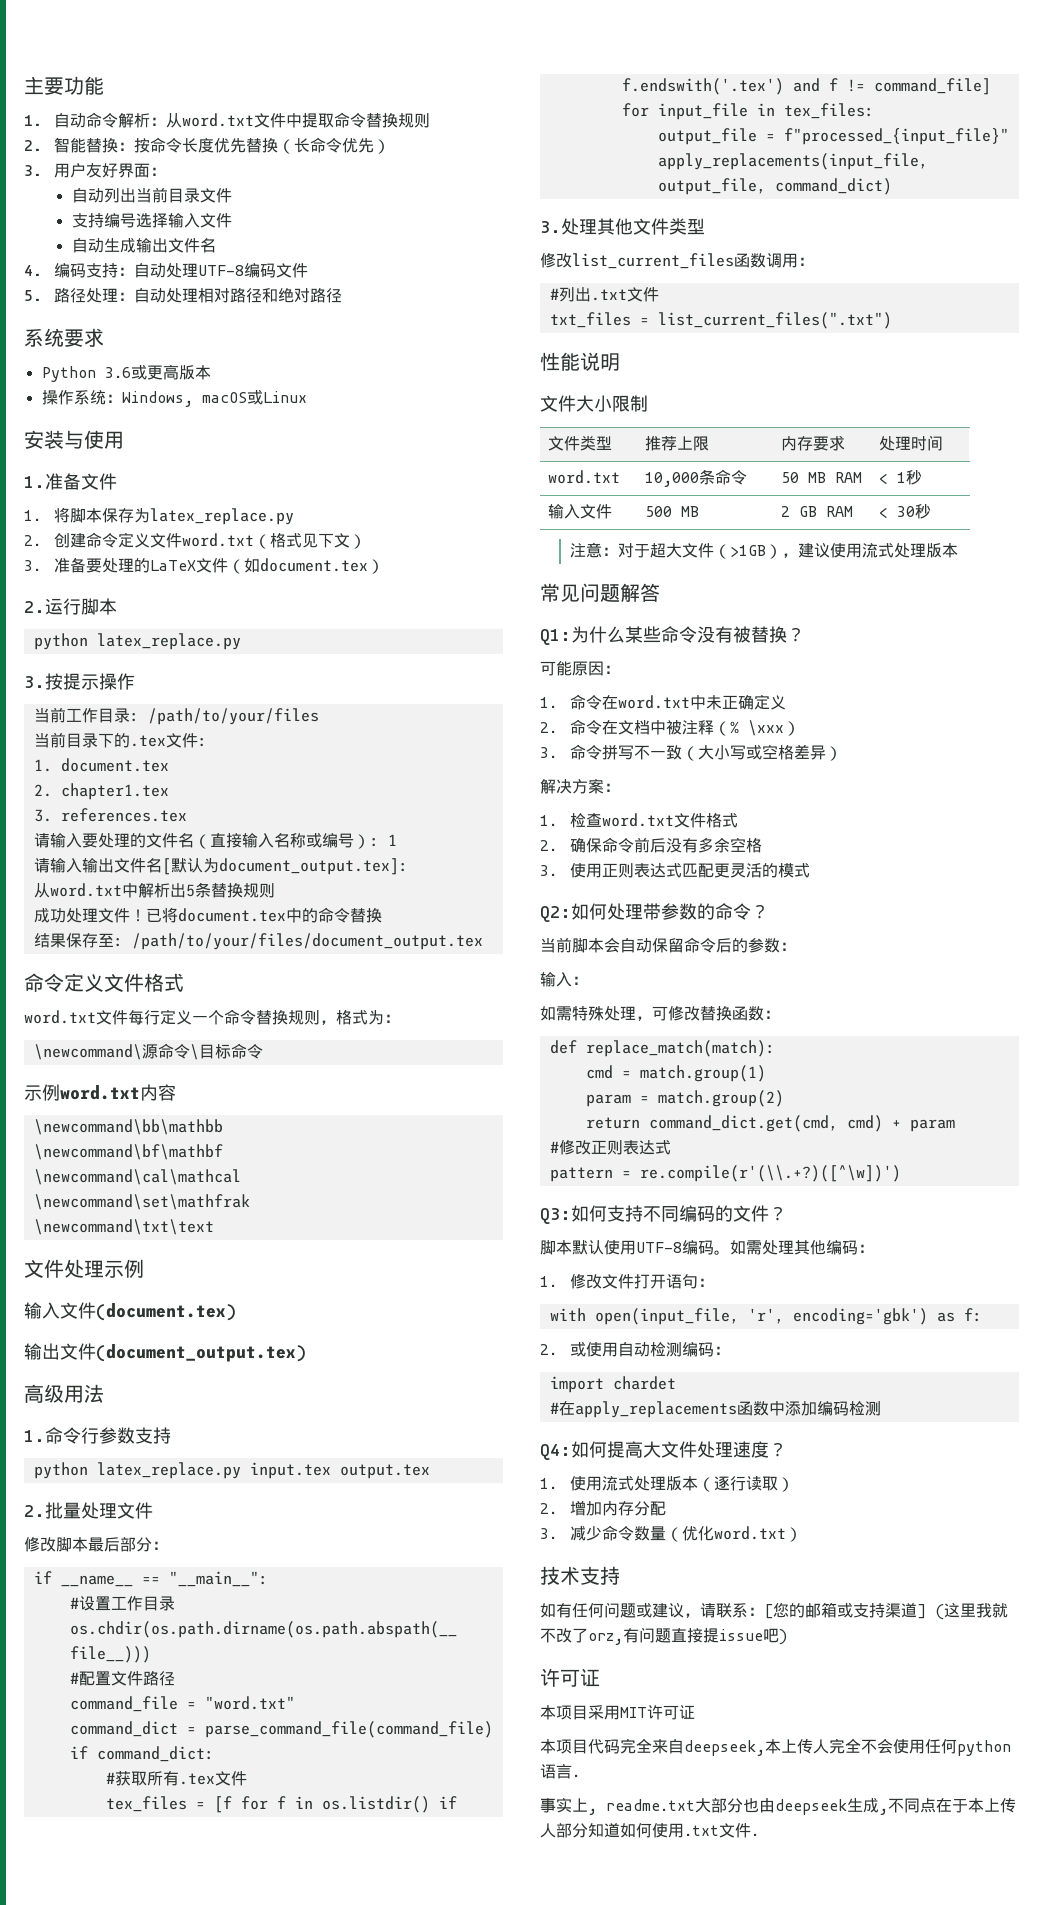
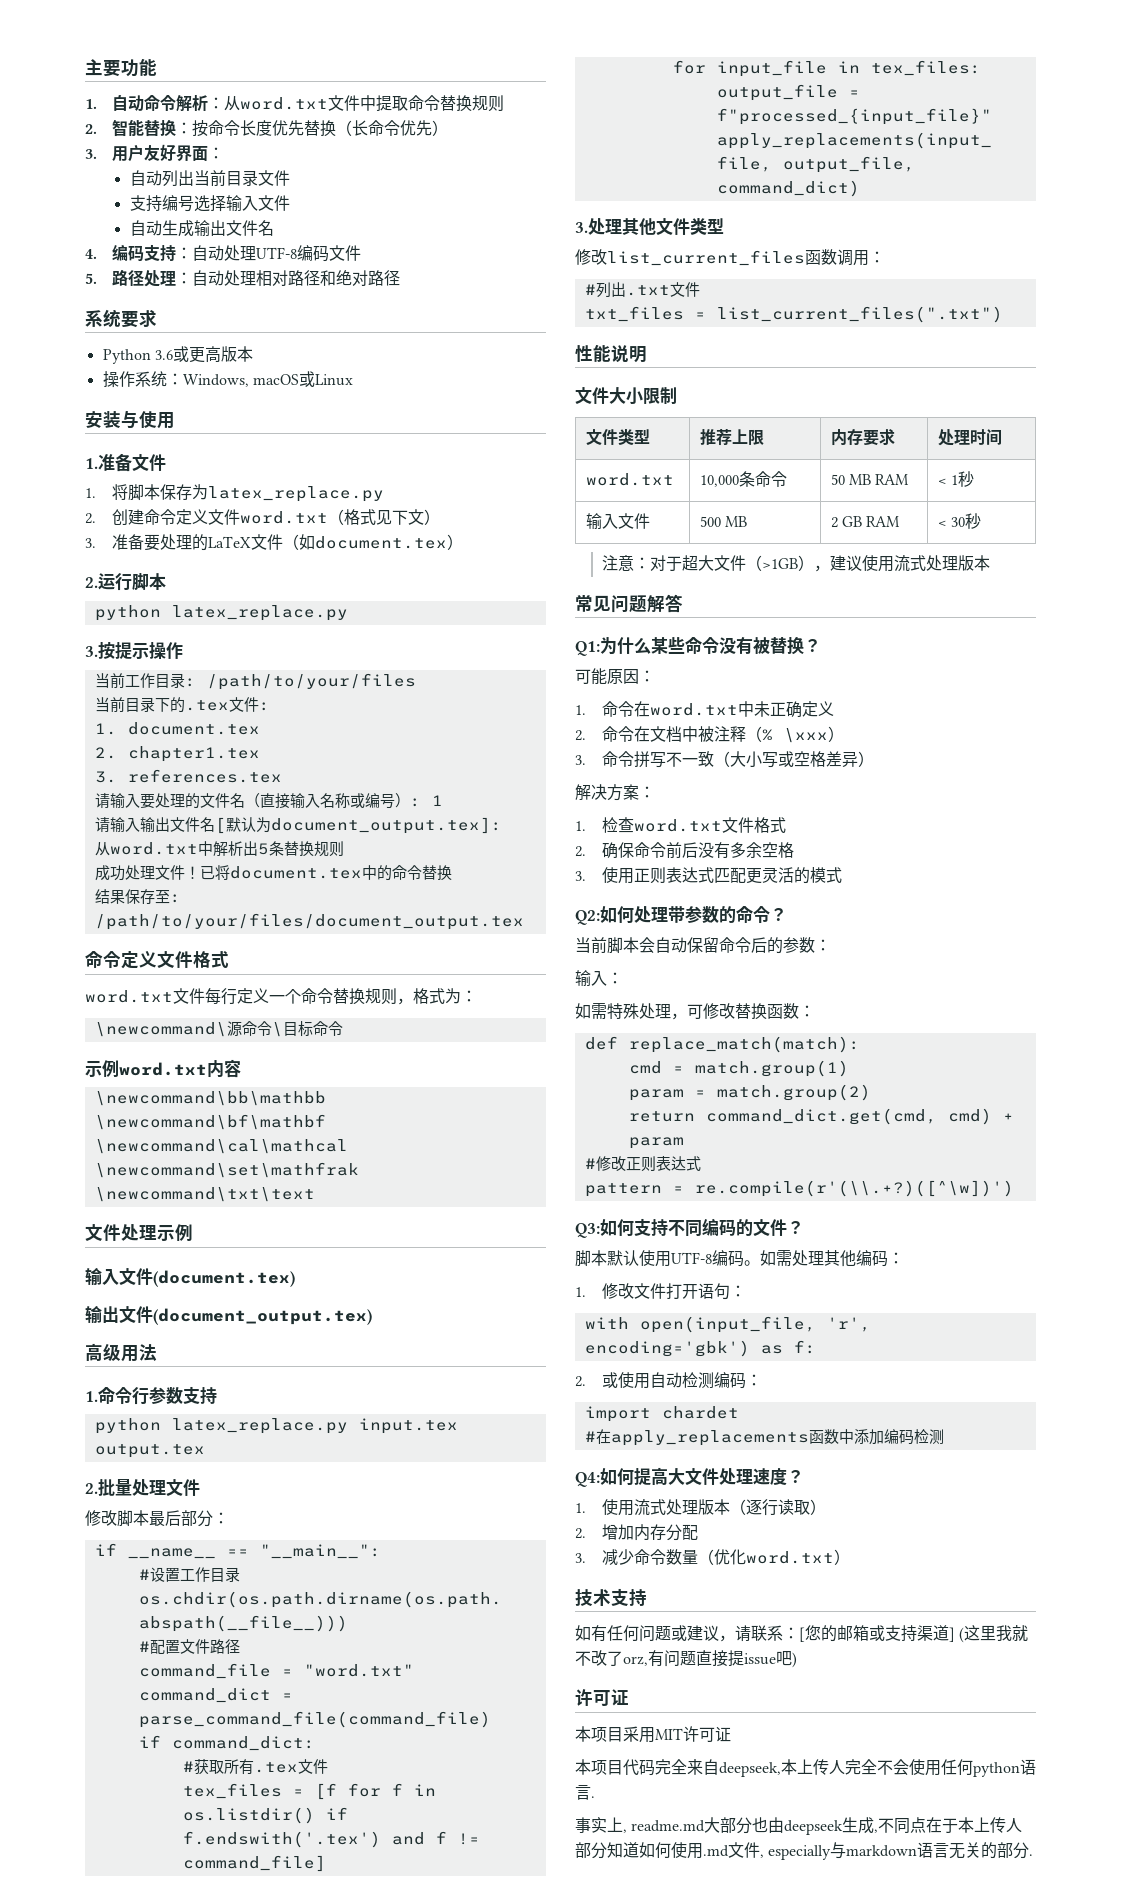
[606,1799,695,1811] readme.txt -> [631,1820,706,1832] readme.md
[684,1823,751,1838] .txt文件 -> [703,1842,1030,1860] .md文件, especially与markdown语言无关的部分

